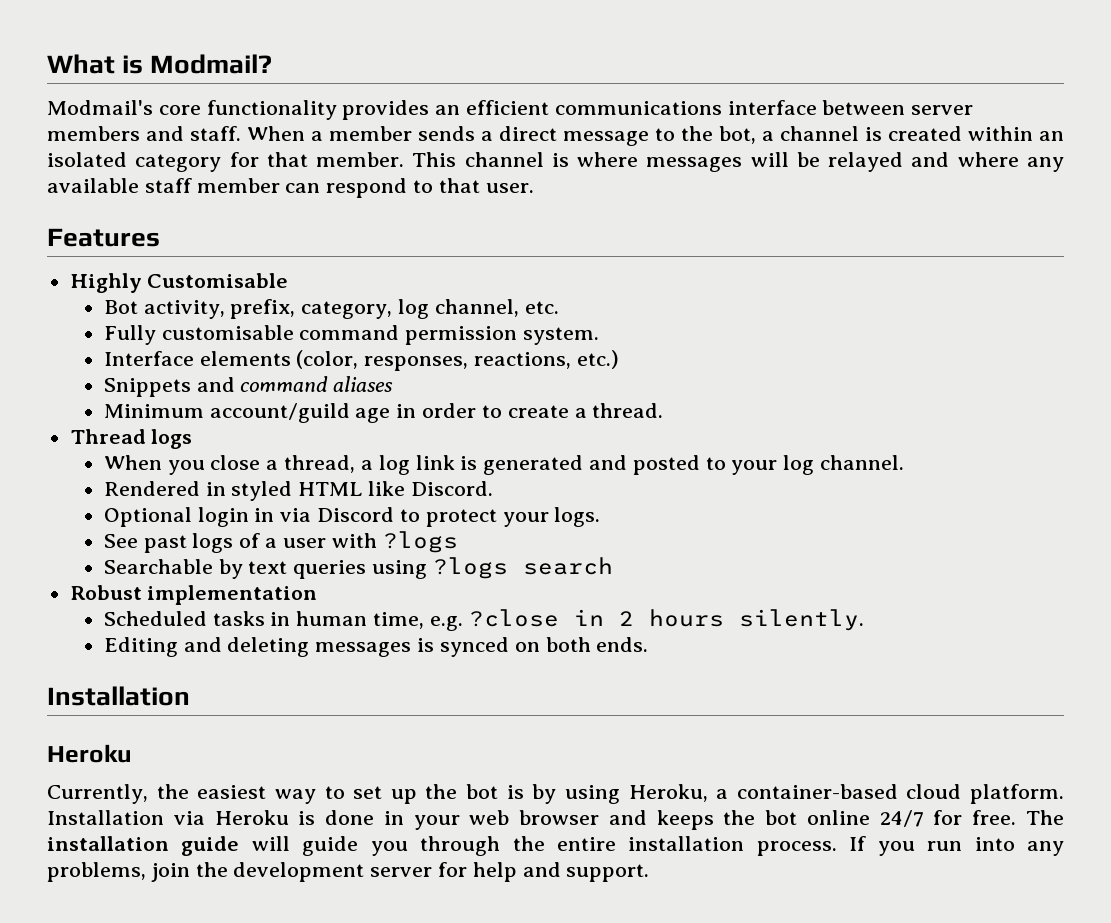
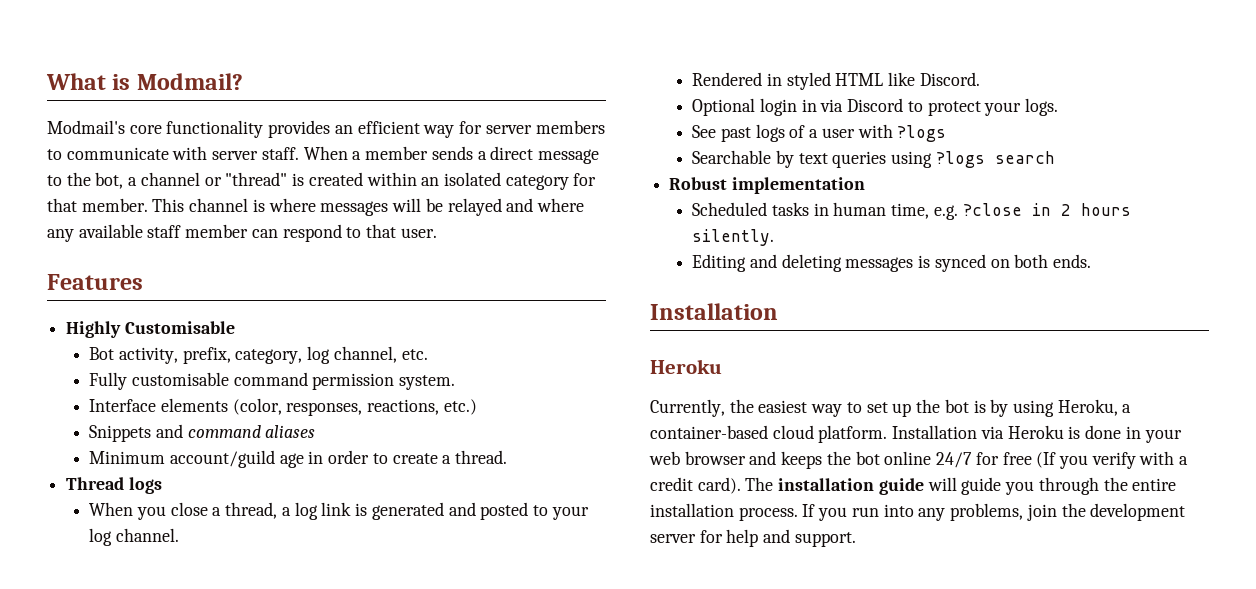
[554,100,974,115] [47,126,184,141] communications interface between server members and -> [423,120,605,138] [47,146,259,160] way for server members to communicate with server
(859, 133) none -> [204,172,288,186] or "thread"
[972,810,1017,825] free. -> [1002,451,1189,469] [650,477,741,494] free (If you verify with a credit card).

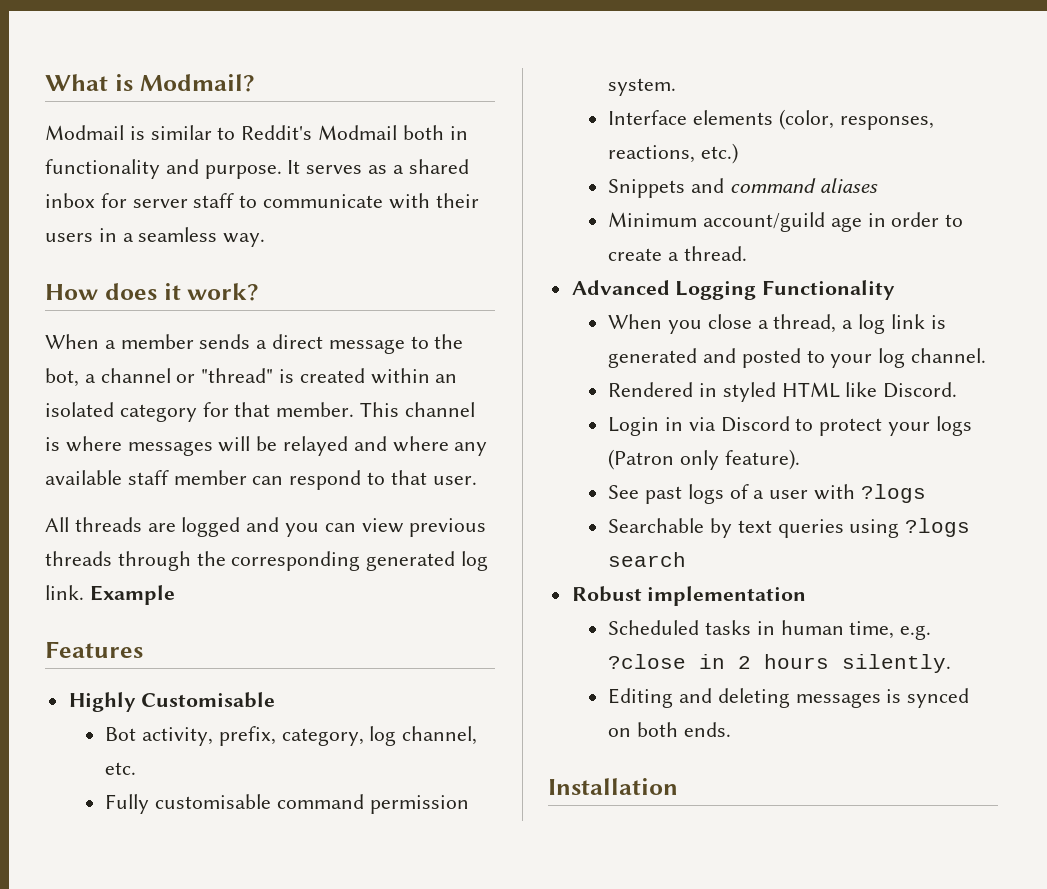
[47,120,455,138] Modmail's core functionality provides an efficient way -> [45,125,468,140] [45,159,469,179] [45,193,95,208] Modmail is similar to Reddit's Modmail both in functionality and purpose. It serves as a shared inbox
[535,120,605,134] members -> [193,193,235,208] staff
[212,147,299,160] server staff. -> [435,193,479,208] [45,227,266,247] [45,283,260,301] their users in a seamless way. // How does it work? //
(437, 233) none -> [45,517,487,537] [45,551,489,571] [45,585,175,605] // All threads are logged and you can view previous threads through the corresponding generated log link. Example
[66,477,162,494] Thread logs -> [571,280,896,300] Advanced Logging Functionality
[692,98,797,116] Optional login -> [608,417,660,436] Login
[1025,98,1059,116] logs. -> [935,416,972,436] [608,449,800,470] logs (Patron only feature).
[650,359,722,374] [650,399,1132,417] [650,425,1182,443] [649,451,1189,469] [650,477,1177,495] [650,503,1186,521] [650,529,856,547] // Heroku // Currently, the easiest way to set up the bot is by using Heroku, a container-based cloud platform. Installation via Heroku is done in your web browser and keeps the bot online 24/7 for free (If you verify with a credit card). The installation guide will guide you through the entire installation process. If you run into any problems, join the development server for help and support. -> (678, 786) none

